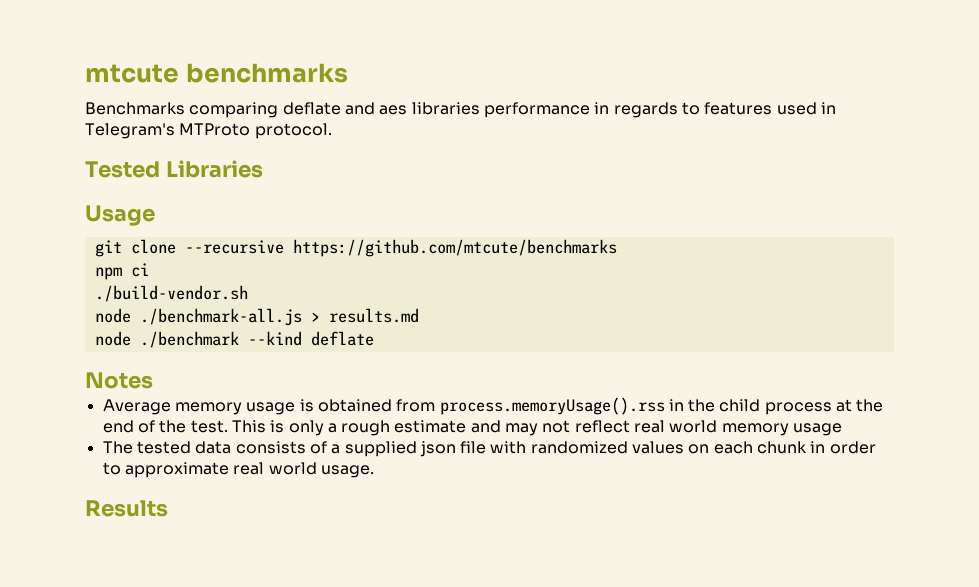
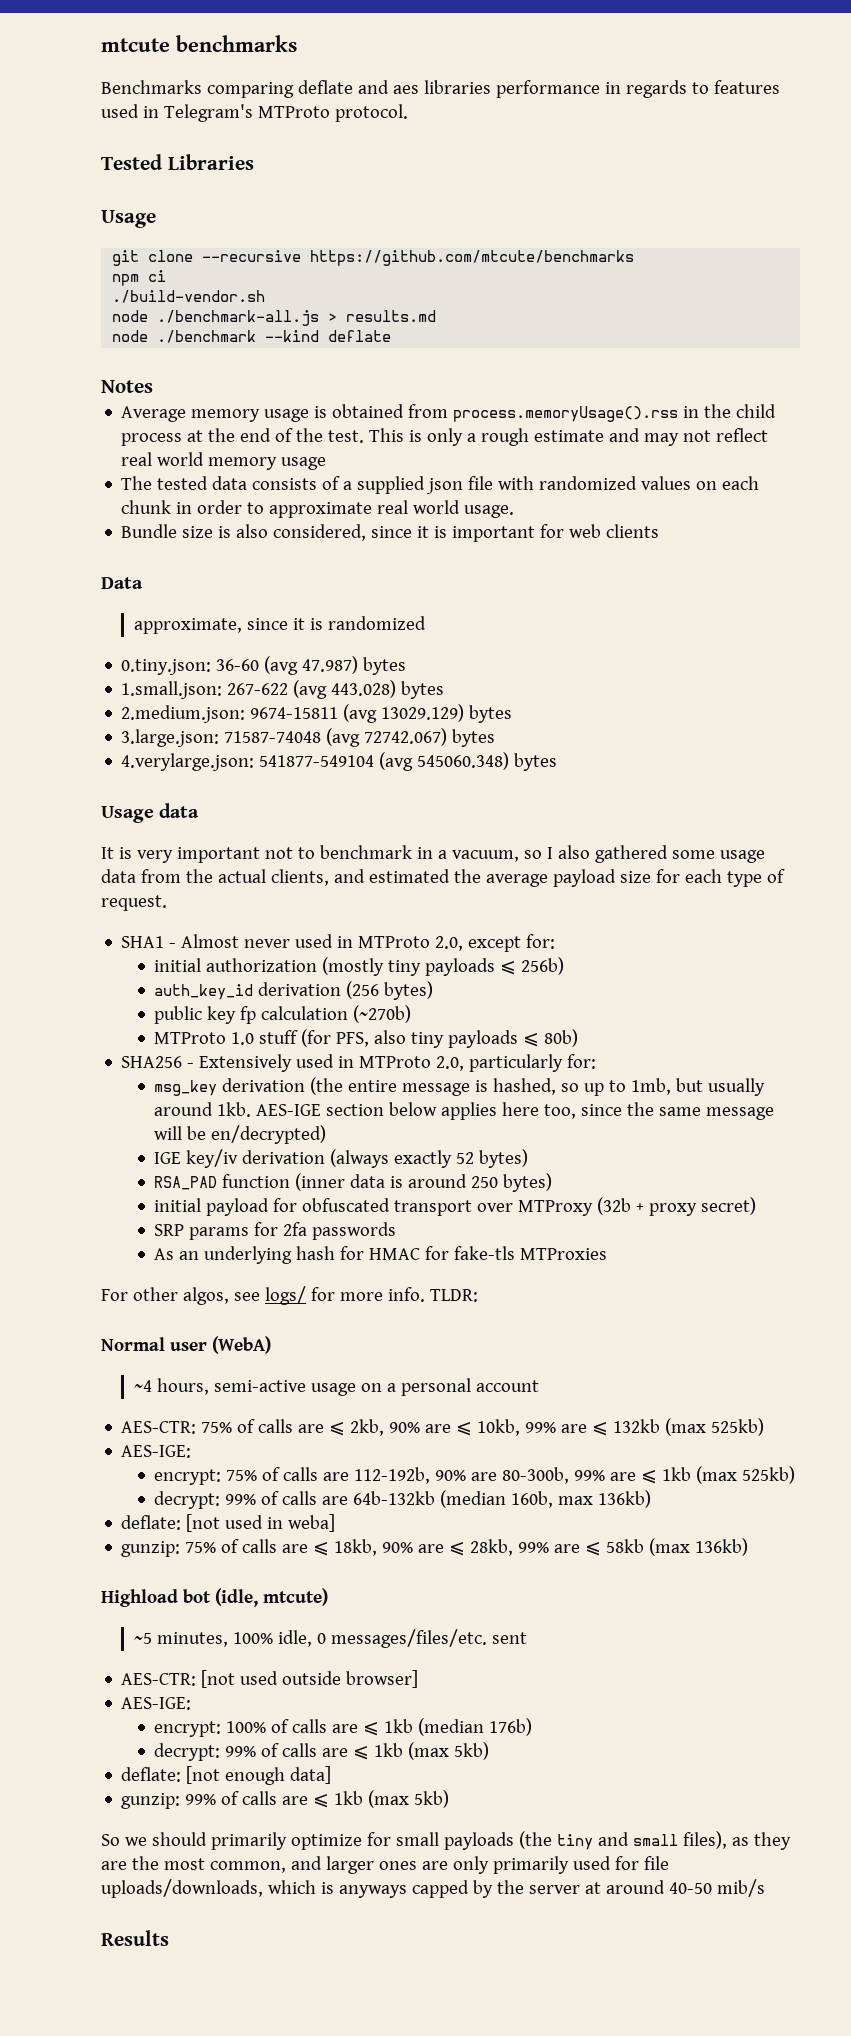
(374, 471) none -> [121,524,660,542] [101,577,143,589] [133,616,426,634] [121,656,407,675] [121,680,445,699] [121,704,513,723] [121,728,496,747] [121,752,558,771] [101,803,200,823] [101,845,765,863] [101,869,785,887] [101,895,167,911] [121,934,556,952] [154,957,565,976] [154,981,434,1000] [154,1005,412,1024] [154,1029,579,1048] [121,1054,597,1072] [154,1077,766,1096] [154,1102,775,1120] [154,1125,327,1144] [154,1149,529,1168] [154,1173,553,1192] [154,1197,757,1216] [154,1222,397,1240] [154,1246,608,1264] [101,1286,478,1305] [101,1336,271,1354] [133,1378,539,1396] [121,1418,765,1436] [121,1445,192,1458] [154,1466,796,1485] [154,1490,652,1509] [121,1514,336,1532] [121,1538,749,1557] [101,1588,328,1607] [133,1629,527,1648] [121,1670,419,1688] [121,1697,192,1710] [154,1718,533,1737] [154,1742,490,1761] [121,1766,332,1785] [121,1790,450,1809] [101,1831,791,1850] [101,1856,669,1874] [101,1879,765,1898] // Bundle size is also considered, since it is important for web clients // Data // approximate, since it is randomized // 0.tiny.json: 36-60 (avg 47.987) bytes // 1.small.json: 267-622 (avg 443.028) bytes // 2.medium.json: 9674-15811 (avg 13029.129) bytes // 3.large.json: 71587-74048 (avg 72742.067) bytes // 4.verylarge.json: 541877-549104 (avg 545060.348) bytes // Usage data // It is very important not to benchmark in a vacuum, so I also gathered some usage data from the actual clients, and estimated the average payload size for each type of request. // SHA1 - Almost never used in MTProto 2.0, except for: // initial authorization (mostly tiny payloads ⩽ 256b) // auth_key_id derivation (256 bytes) // public key fp calculation (~270b) // MTProto 1.0 stuff (for PFS, also tiny payloads ⩽ 80b) // SHA256 - Extensively used in MTProto 2.0, particularly for: // msg_key derivation (the entire message is hashed, so up to 1mb, but usually around 1kb. AES-IGE section below applies here too, since the same message will be en/decrypted) // IGE key/iv derivation (always exactly 52 bytes) // RSA_PAD function (inner data is around 250 bytes) // initial payload for obfuscated transport over MTProxy (32b + proxy secret) // SRP params for 2fa passwords // As an underlying hash for HMAC for fake-tls MTProxies // For other algos, see logs/ for more info. TLDR: // Normal user (WebA) // ~4 hours, semi-active usage on a personal account // AES-CTR: 75% of calls are ⩽ 2kb, 90% are ⩽ 10kb, 99% are ⩽ 132kb (max 525kb) // AES-IGE: // encrypt: 75% of calls are 112-192b, 90% are 80-300b, 99% are ⩽ 1kb (max 525kb) // decrypt: 99% of calls are 64b-132kb (median 160b, max 136kb) // deflate: [not used in weba] // gunzip: 75% of calls are ⩽ 18kb, 90% are ⩽ 28kb, 99% are ⩽ 58kb (max 136kb) // Highload bot (idle, mtcute) // ~5 minutes, 100% idle, 0 messages/files/etc. sent // AES-CTR: [not used outside browser] // AES-IGE: // encrypt: 100% of calls are ⩽ 1kb (median 176b) // decrypt: 99% of calls are ⩽ 1kb (max 5kb) // deflate: [not enough data] // gunzip: 99% of calls are ⩽ 1kb (max 5kb) // So we should primarily optimize for small payloads (the tiny and small files), as they are the most common, and larger ones are only primarily used for file uploads/downloads, which is anyways capped by the server at around 40-50 mib/s

